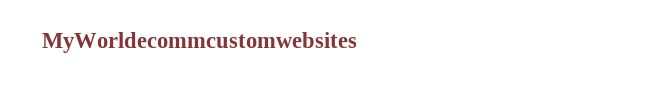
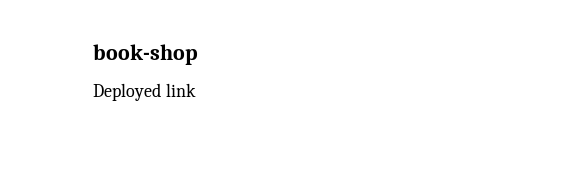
[42,32,357,53] MyWorldecommcustomwebsites -> [93,44,198,65] [93,83,196,101] book-shop // Deployed link

